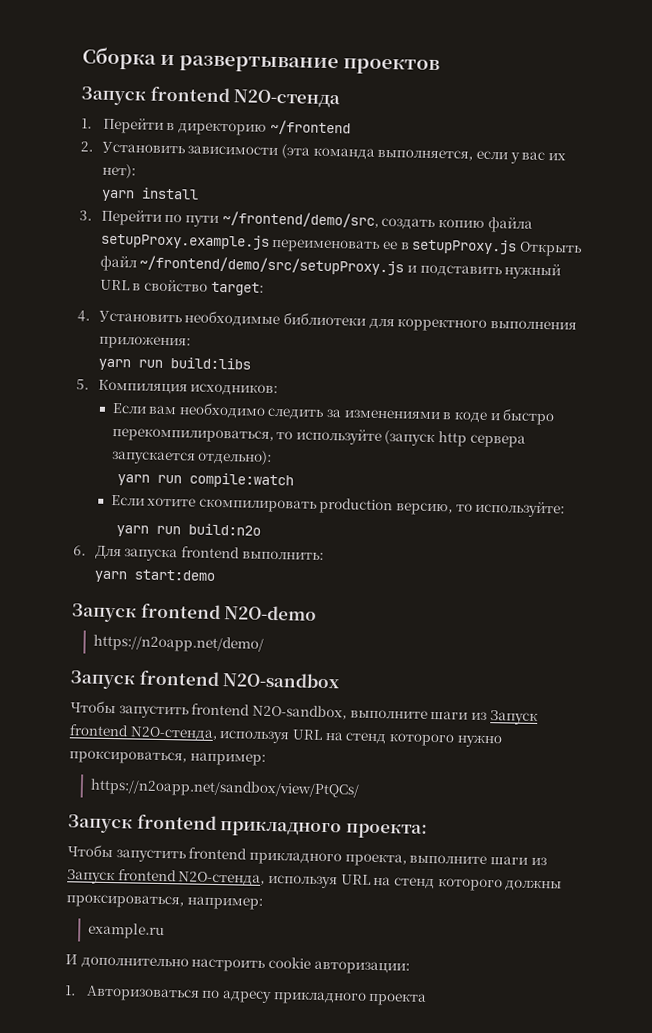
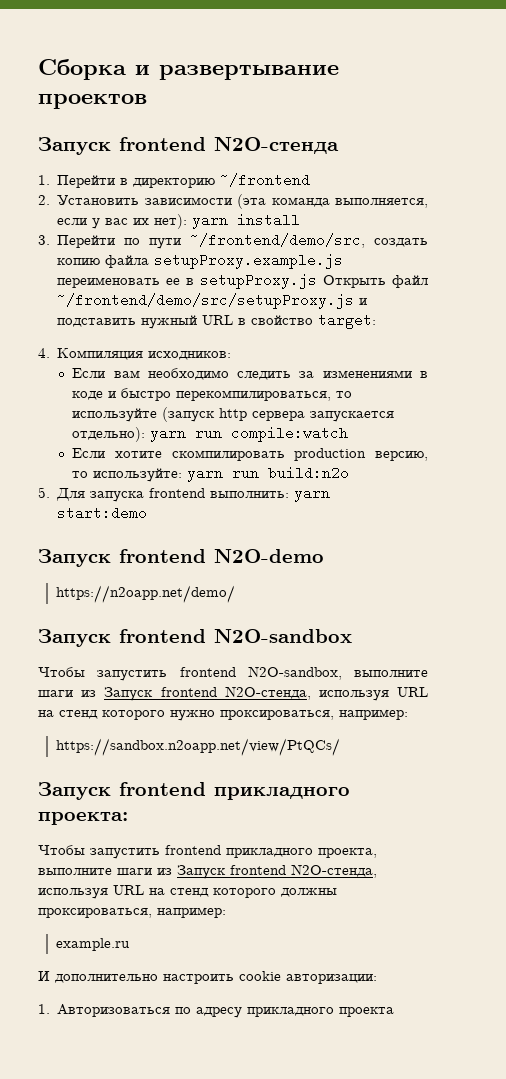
(136, 171) // -> (188, 221) none
[97,310,577,332] [98,335,191,350] [97,357,251,371] [76,379,89,390] Установить необходимые библиотеки для корректного выполнения приложения: // yarn run build:libs // 5. -> (50, 353) none
(273, 457) // -> (146, 434) none
(566, 509) // -> (183, 475) none
[73,545,86,556] 6. -> [38,487,50,498] 5.
(324, 555) // -> (290, 494) none
[89,778,360,799] https://n2oapp.net/sandbox/view/PtQCs/ -> [56,738,341,756] https://sandbox.n2oapp.net/view/PtQCs/

